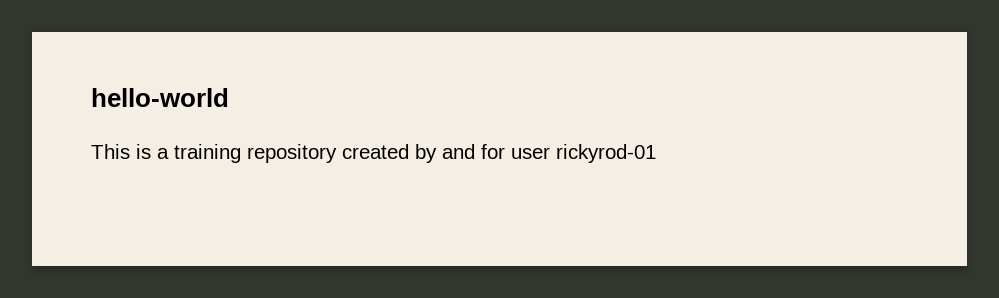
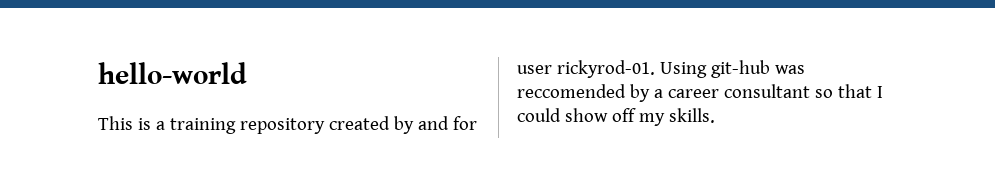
[556,144,656,163] rickyrod-01 -> [556,60,805,78] [517,84,883,102] [517,108,715,126] rickyrod-01. Using git-hub was reccomended by a career consultant so that I could show off my skills.

